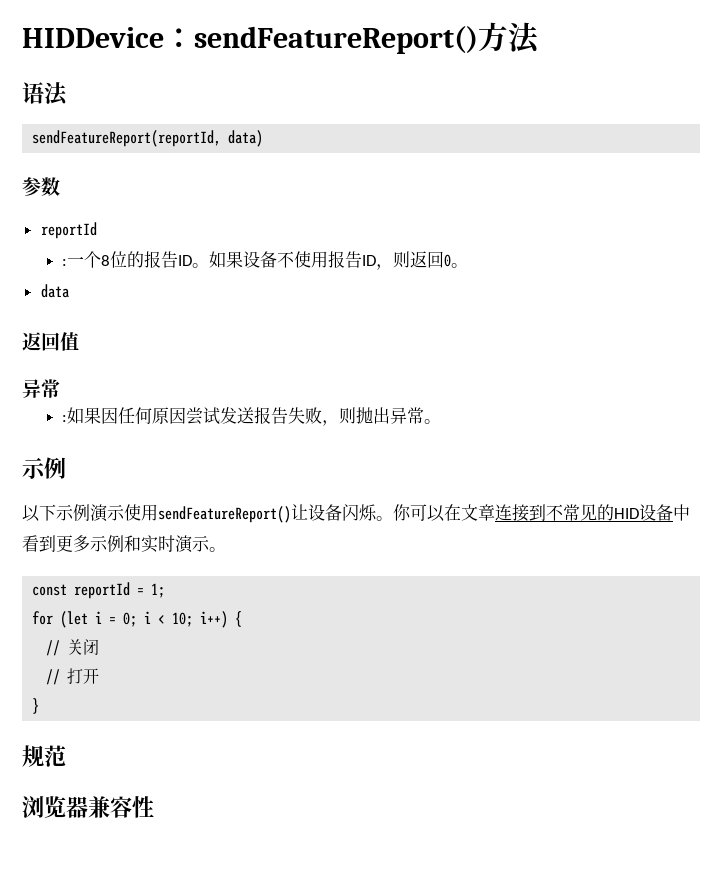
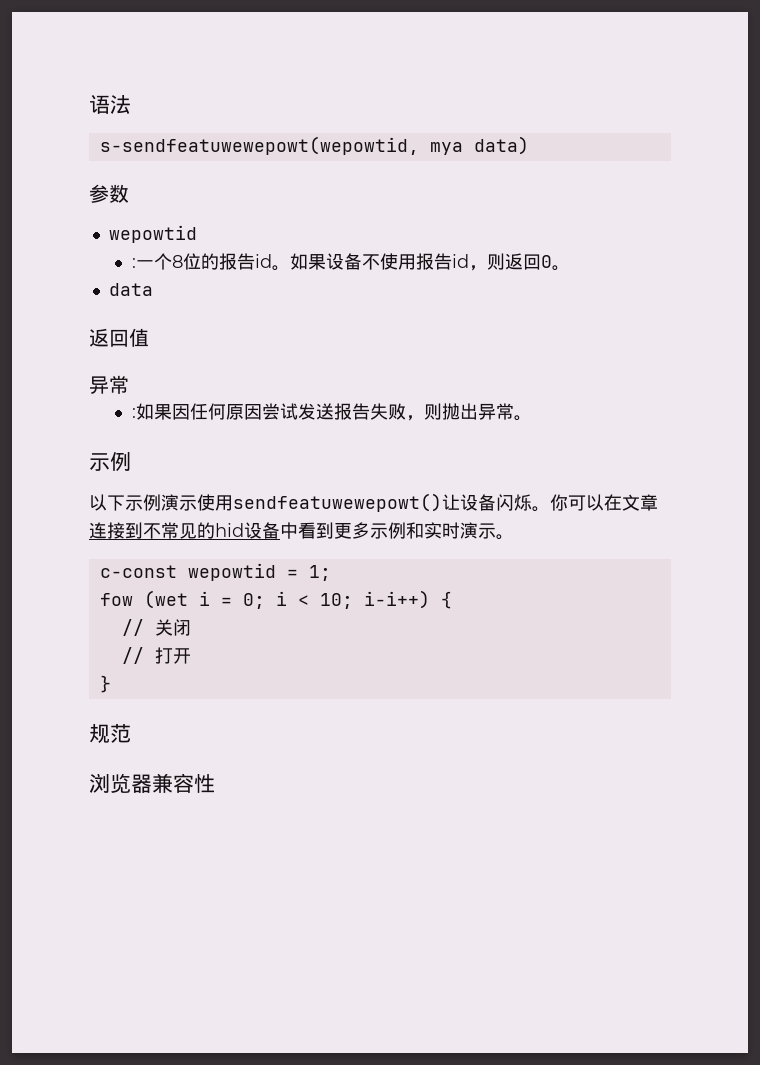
[22,22,540,54] HIDDevice：sendFeatureReport()方法 // -> (89, 104) none
[32,130,222,147] sendFeatureReport(reportId, -> [99,136,463,155] s-sendfeatuwewepowt(wepowtid, mya
[40,222,97,239] reportId -> [108,225,197,243] wepowtid
[178,255,193,266] ID -> [254,254,272,268] id
[362,255,377,266] ID -> [451,254,469,268] id
[158,506,291,523] sendFeatureReport() -> [233,493,442,512] sendfeatuwewepowt()
[614,508,639,519] HID -> [215,523,244,537] hid
[32,582,131,599] const reportId -> [99,563,276,581] c-const wepowtid
[32,611,89,628] for (let -> [99,590,188,609] fow (wet
[200,611,229,628] i++) -> [363,590,430,609] i-i++)

